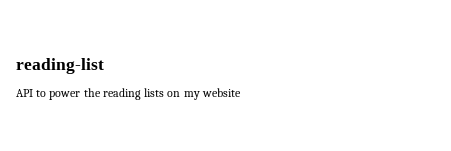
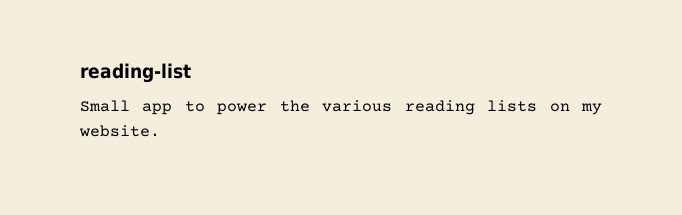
[16,89,33,97] API -> [80,100,173,115] Small app
(101, 92) none -> [322,100,393,112] various
[201,88,241,97] website -> [79,125,160,137] website.

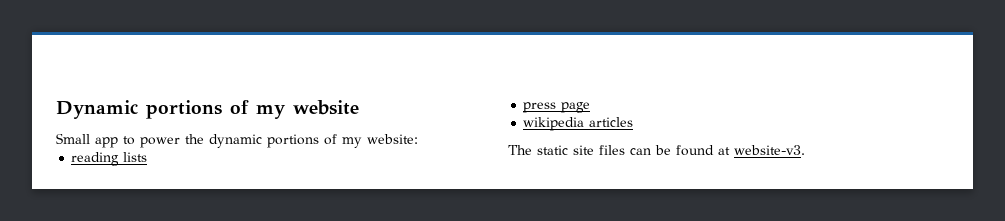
[80,63,191,83] reading-list -> [56,100,359,119] Dynamic portions of my website
[322,100,603,115] [79,125,160,137] various reading lists on my website. -> [209,134,418,148] [71,152,148,166] [523,102,591,113] [523,117,634,131] [508,145,805,156] dynamic portions of my website: // reading lists // press page // wikipedia articles // The static site files can be found at website-v3.

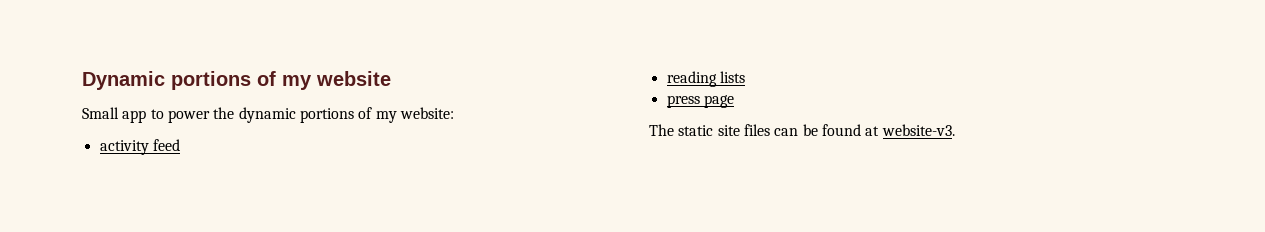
(418, 139) none -> [99,139,180,155] // activity feed
[523,117,634,131] // wikipedia articles -> (734, 101) none

